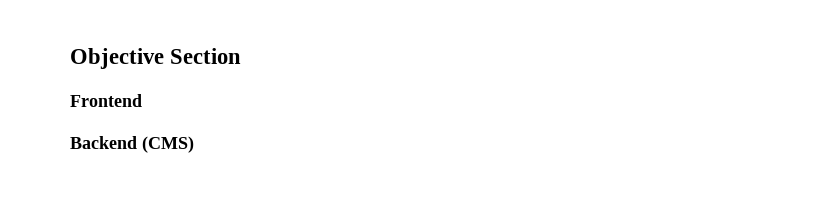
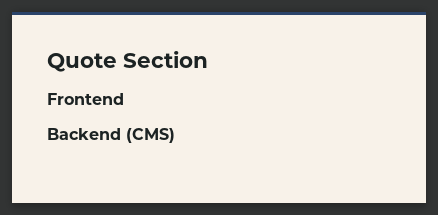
[70,48,164,69] Objective -> [47,53,117,72] Quote

